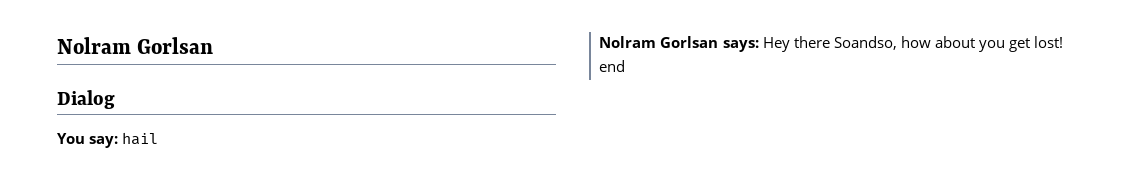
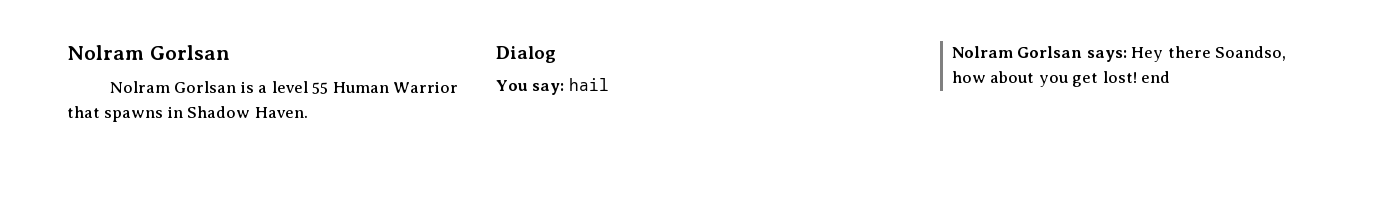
[57,37,214,54] Nolram Gorlsan -> [67,45,230,60] [109,81,459,94] [67,106,308,122] Nolram Gorlsan // Nolram Gorlsan is a level 55 Human Warrior that spawns in Shadow Haven.

